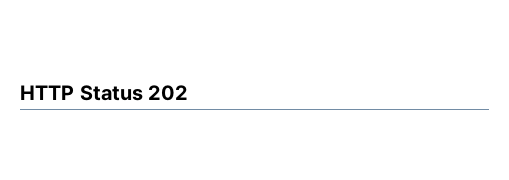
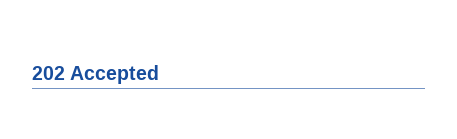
[20,85,189,101] HTTP Status 202 -> [32,65,160,84] 202 Accepted

